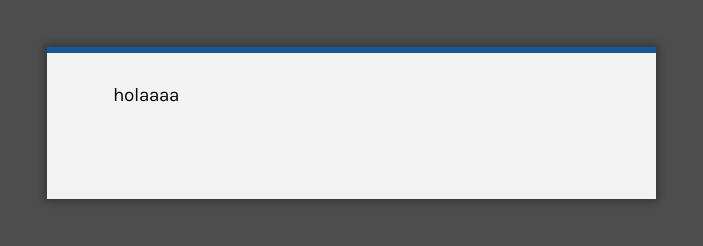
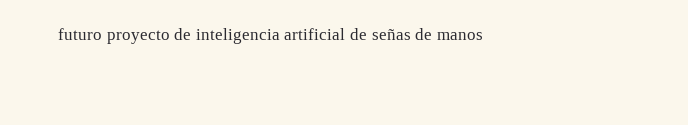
[113,88,179,102] holaaaa -> [58,28,483,44] futuro proyecto de inteligencia artificial de señas de manos

